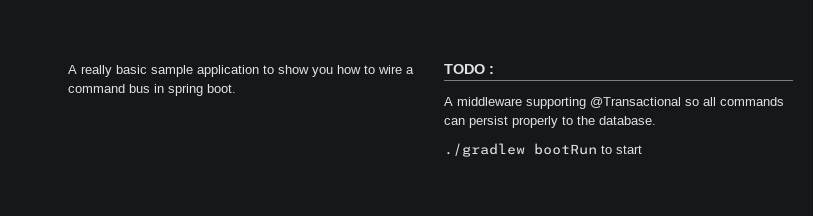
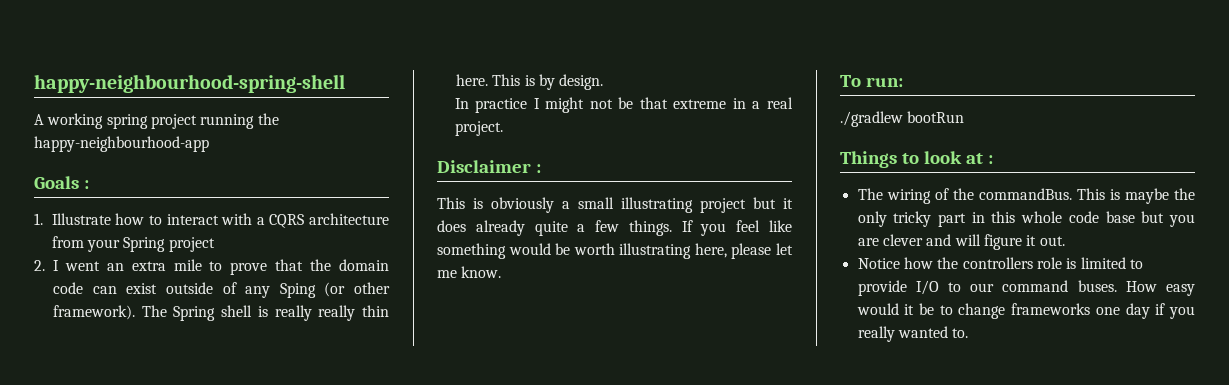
[68,65,414,77] [68,84,236,96] [444,64,494,74] [444,97,784,109] [444,116,656,128] [444,143,642,157] A really basic sample application to show you how to wire a command bus in spring boot. // TODO : // A middleware supporting @Transactional so all commands can persist properly to the database. // ./gradlew bootRun to start -> [34,74,345,93] [34,113,279,129] [34,136,209,152] [34,176,89,189] [34,213,389,228] [51,236,215,252] [34,259,389,275] [53,282,390,298] [53,305,390,321] [456,74,604,90] [454,97,793,113] [454,121,503,136] [437,160,541,173] [437,197,793,213] [437,220,792,236] [437,243,793,259] [437,266,502,278] [840,75,903,87] [840,111,965,127] [840,151,993,168] [857,188,1195,204] [857,211,1195,227] [857,234,1065,250] [857,257,1143,269] [857,280,1195,296] [856,303,1195,319] [857,326,969,342] happy-neighbourhood-spring-shell // A working spring project running the happy-neighbourhood-app // Goals : // 1. Illustrate how to interact with a CQRS architecture from your Spring project // 2. I went an extra mile to prove that the domain code can exist outside of any Sping (or other framework). The Spring shell is really really thin here. This is by design. // In practice I might not be that extreme in a real project. // Disclaimer : // This is obviously a small illustrating project but it does already quite a few things. If you feel like something would be worth illustrating here, please let me know. // To run: // ./gradlew bootRun // Things to look at : // The wiring of the commandBus. This is maybe the only tricky part in this whole code base but you are clever and will figure it out. // Notice how the controllers role is limited to provide I/O to our command buses. How easy would it be to change frameworks one day if you really wanted to.

